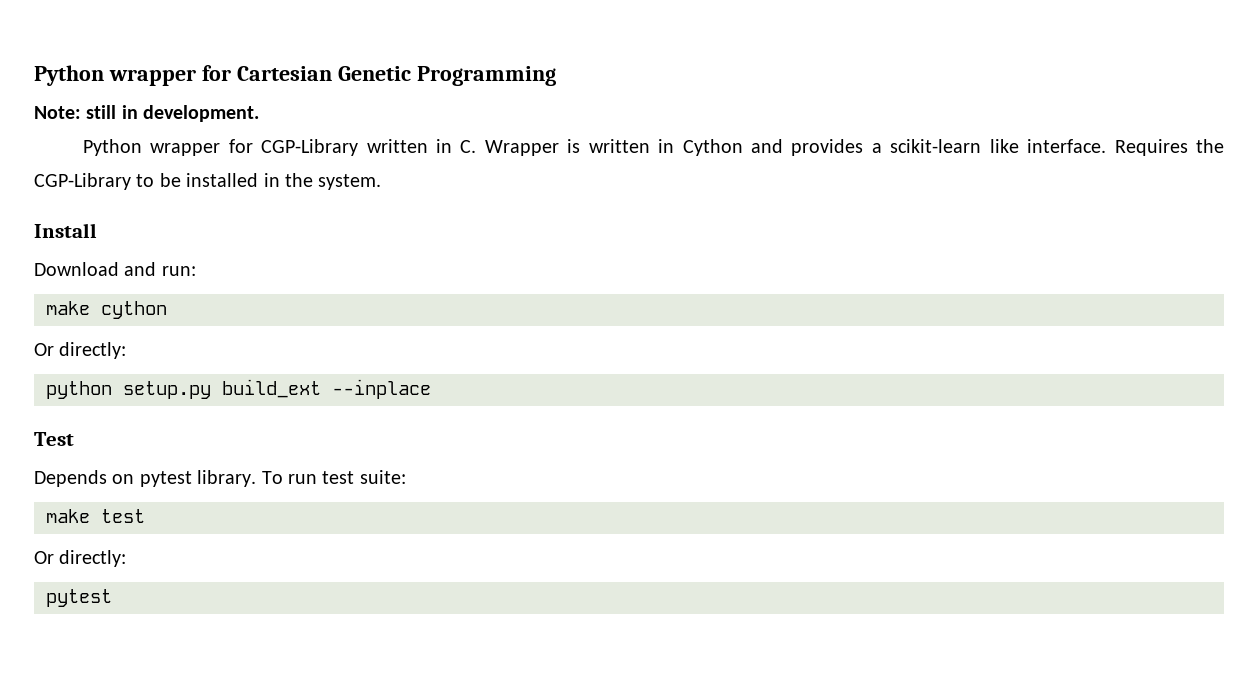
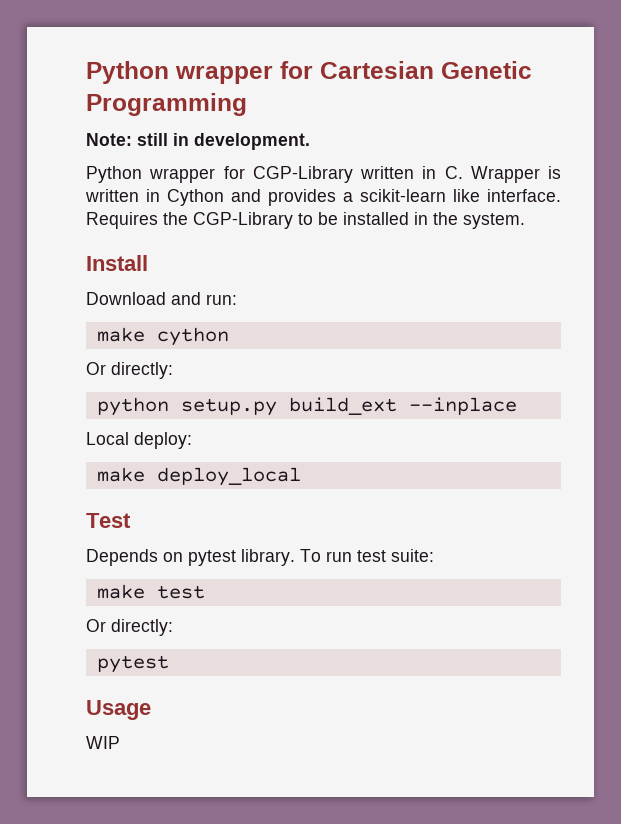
(431, 389) none -> [86,432,192,449] [96,467,301,486] // Local deploy: // make deploy_local
(112, 598) none -> [86,700,151,720] [86,736,120,749] // Usage // WIP

